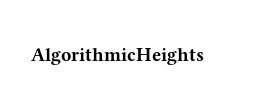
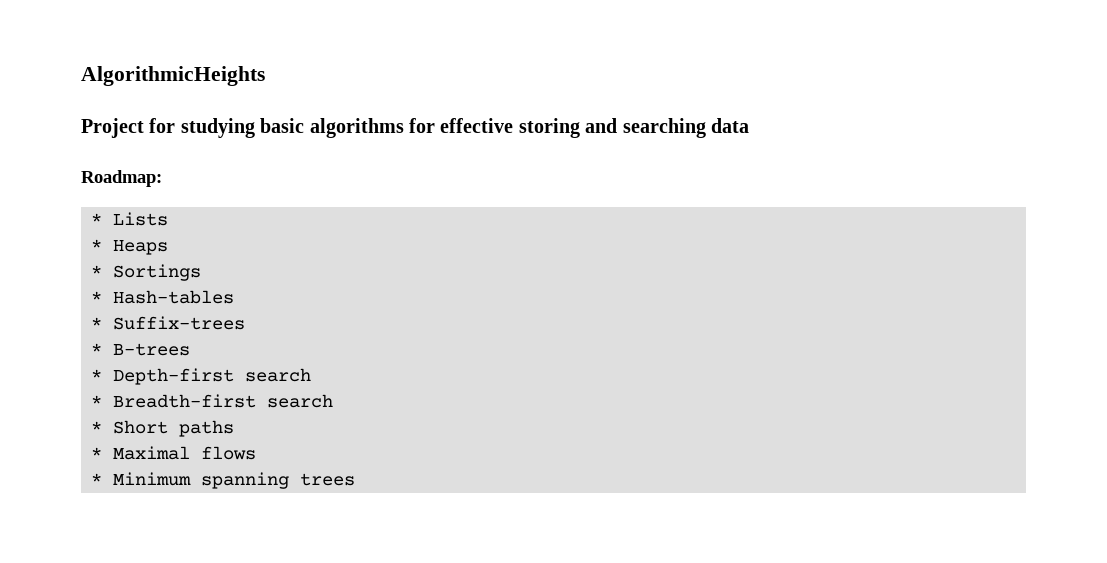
(204, 56) none -> [81,118,749,138] [81,170,162,187] [91,212,169,226] [91,239,169,255] [91,264,202,281] [91,290,235,304] [91,316,246,330] [91,343,191,356] [91,368,312,385] [91,394,334,408] [91,420,235,437] [91,446,257,460] [91,472,356,489] // Project for studying basic algorithms for effective storing and searching data // Roadmap: // * Lists // * Heaps // * Sortings // * Hash-tables // * Suffix-trees // * B-trees // * Depth-first search // * Breadth-first search // * Short paths // * Maximal flows // * Minimum spanning trees

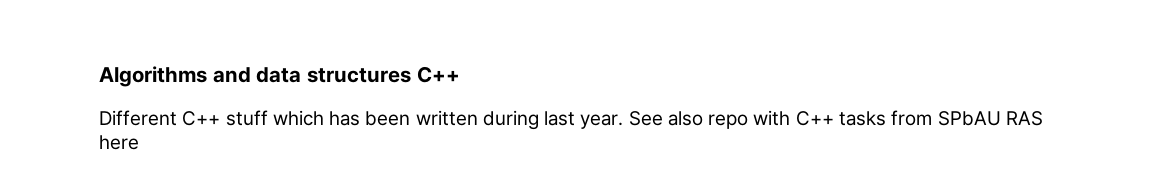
[81,66,265,86] [81,118,749,138] [81,170,162,187] [91,212,169,226] [91,239,169,255] [91,264,202,281] [91,290,235,304] [91,316,246,330] [91,343,191,356] [91,368,312,385] [91,394,334,408] [91,420,235,437] [91,446,257,460] [91,472,356,489] AlgorithmicHeights // Project for studying basic algorithms for effective storing and searching data // Roadmap: // * Lists // * Heaps // * Sortings // * Hash-tables // * Suffix-trees // * B-trees // * Depth-first search // * Breadth-first search // * Short paths // * Maximal flows // * Minimum spanning trees -> [99,66,460,87] [99,110,1043,130] [99,135,139,150] Algorithms and data structures C++ // Different C++ stuff which has been written during last year. See also repo with C++ tasks from SPbAU RAS here

